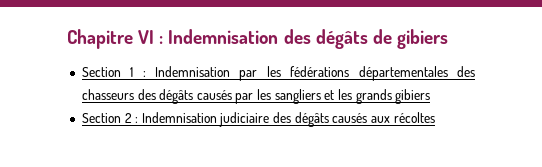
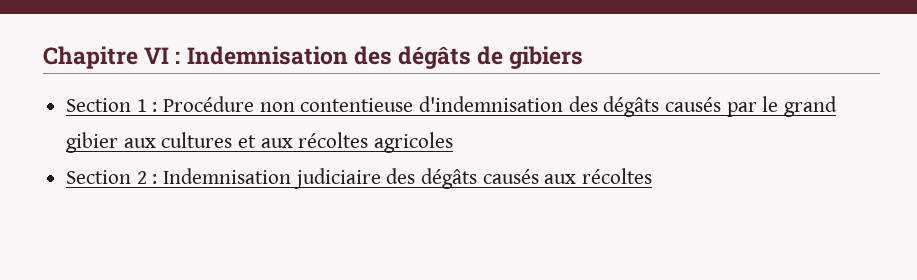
[155,66,476,81] [81,89,431,104] Indemnisation par les fédérations départementales des chasseurs des dégâts causés par les sangliers et les grands gibiers -> [163,96,838,117] [66,132,454,153] Procédure non contentieuse d'indemnisation des dégâts causés par le grand gibier aux cultures et aux récoltes agricoles

